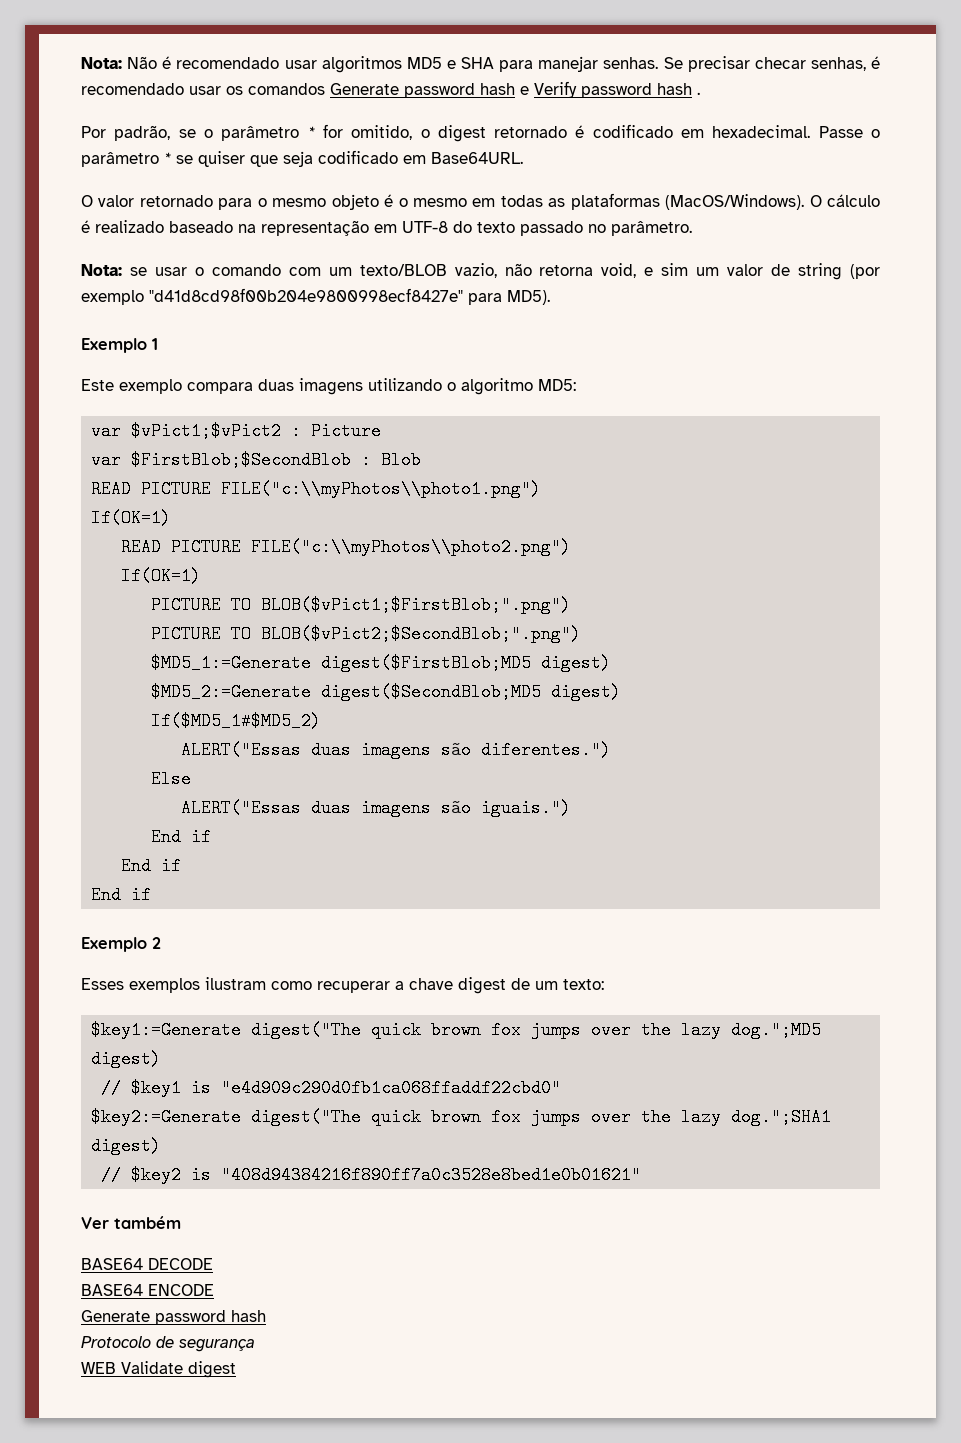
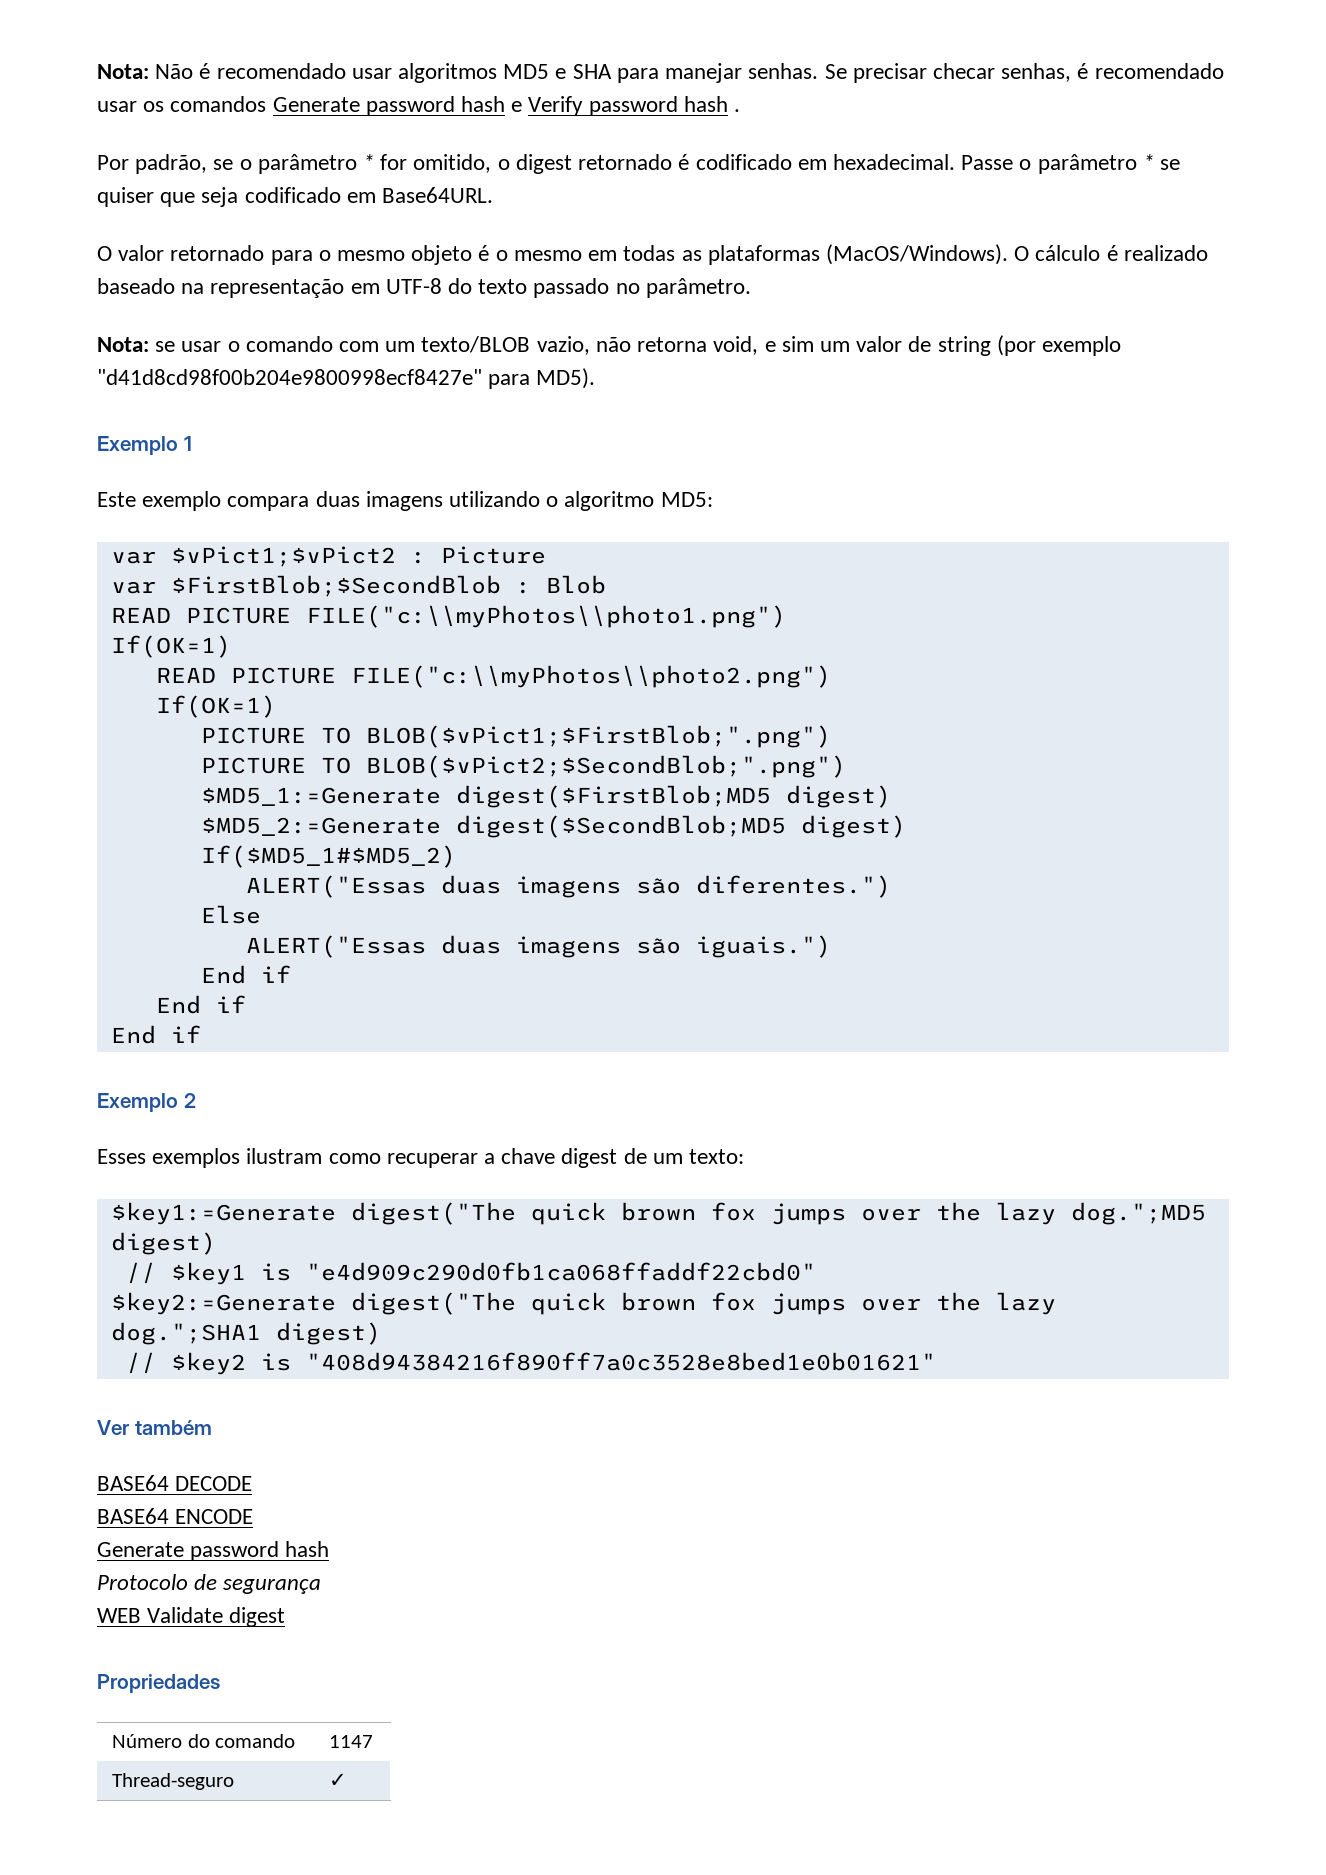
(236, 1369) none -> [97,1674,220,1693] [112,1734,296,1748] [329,1735,374,1748] [112,1773,235,1790] [329,1773,348,1787] // Propriedades // Número do comando | 1147 // Thread-seguro | ✓

